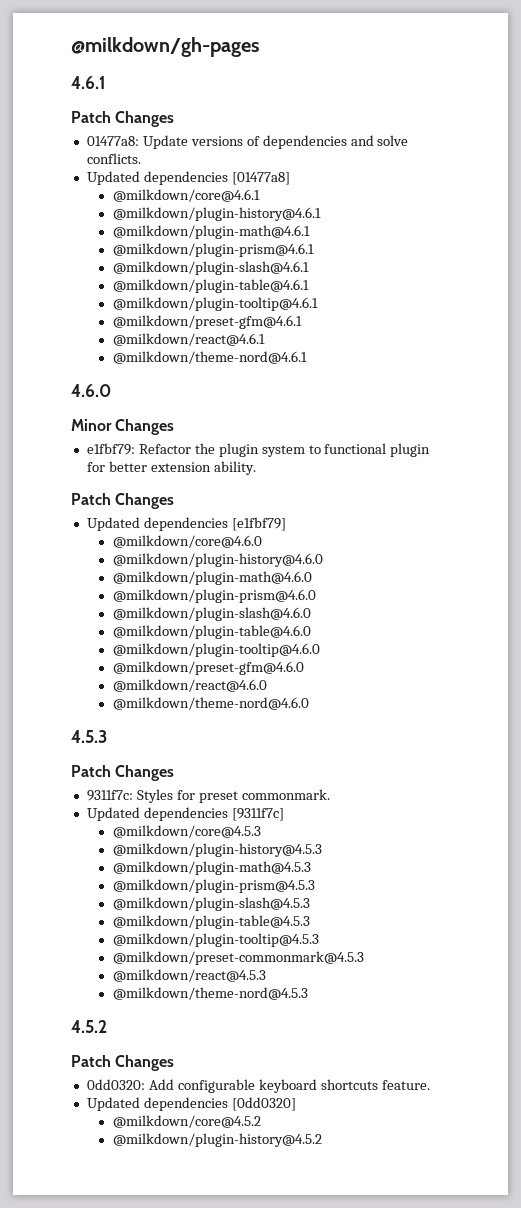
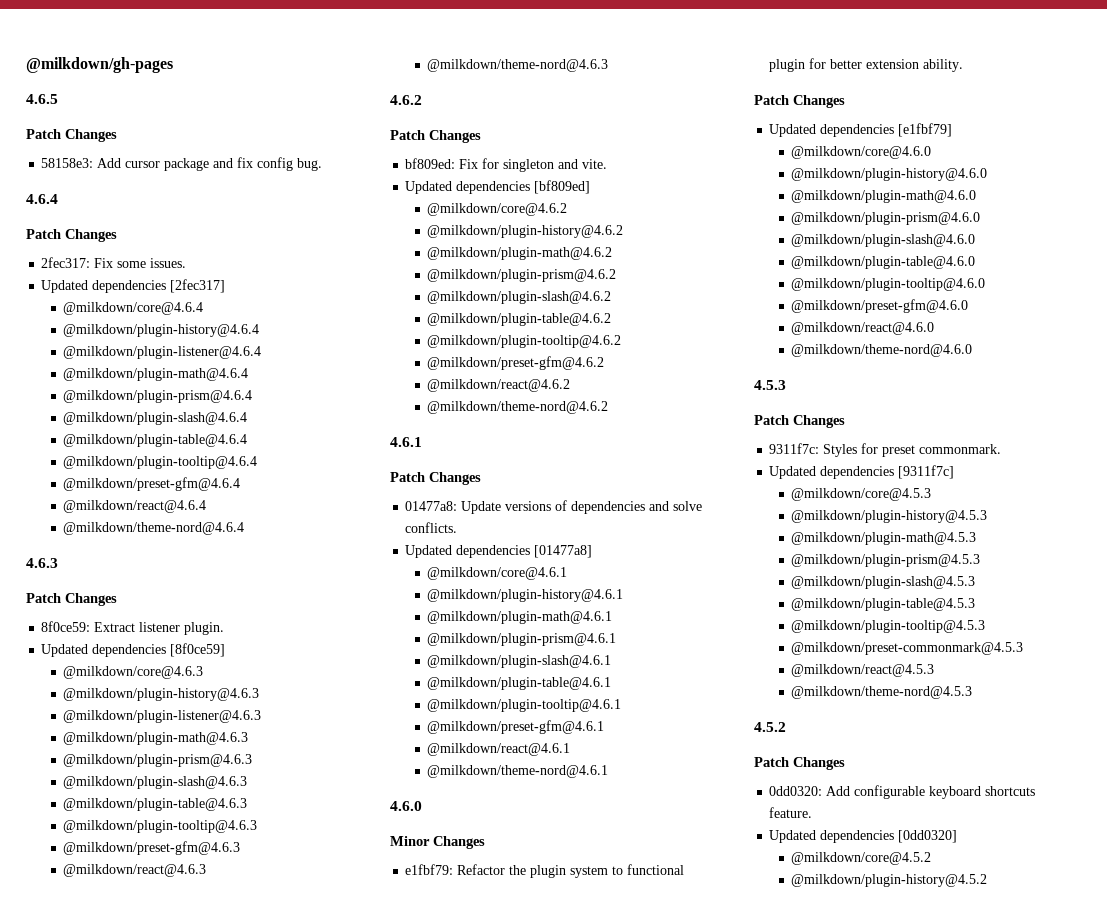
(259, 47) none -> [26,94,58,104] [26,129,117,142] [41,157,323,171] [26,194,58,204] [26,229,117,242] [41,257,187,268] [41,279,226,293] [63,302,204,315] [63,324,260,337] [63,346,262,359] [63,368,249,381] [63,390,253,403] [63,412,248,425] [63,434,248,447] [63,456,258,469] [63,477,241,491] [63,500,207,513] [63,522,245,535] [26,558,58,568] [26,593,117,606] [41,621,225,635] [41,643,226,657] [63,666,204,679] [63,688,260,701] [63,710,262,723] [63,732,249,745] [63,754,253,767] [63,776,248,789] [63,798,248,811] [63,820,258,833] [63,841,241,855] [63,864,207,877] [427,59,609,72] [390,95,422,105] [390,130,481,143] [405,158,608,172] [405,180,591,194] [427,203,568,216] [427,225,624,238] [427,247,613,260] [427,269,617,282] [427,291,612,304] [427,313,612,326] [427,335,622,348] [427,356,605,370] [427,379,571,392] [427,401,609,414] // 4.6.5 // Patch Changes // 58158e3: Add cursor package and fix config bug. // 4.6.4 // Patch Changes // 2fec317: Fix some issues. // Updated dependencies [2fec317] // @milkdown/core@4.6.4 // @milkdown/plugin-history@4.6.4 // @milkdown/plugin-listener@4.6.4 // @milkdown/plugin-math@4.6.4 // @milkdown/plugin-prism@4.6.4 // @milkdown/plugin-slash@4.6.4 // @milkdown/plugin-table@4.6.4 // @milkdown/plugin-tooltip@4.6.4 // @milkdown/preset-gfm@4.6.4 // @milkdown/react@4.6.4 // @milkdown/theme-nord@4.6.4 // 4.6.3 // Patch Changes // 8f0ce59: Extract listener plugin. // Updated dependencies [8f0ce59] // @milkdown/core@4.6.3 // @milkdown/plugin-history@4.6.3 // @milkdown/plugin-listener@4.6.3 // @milkdown/plugin-math@4.6.3 // @milkdown/plugin-prism@4.6.3 // @milkdown/plugin-slash@4.6.3 // @milkdown/plugin-table@4.6.3 // @milkdown/plugin-tooltip@4.6.3 // @milkdown/preset-gfm@4.6.3 // @milkdown/react@4.6.3 // @milkdown/theme-nord@4.6.3 // 4.6.2 // Patch Changes // bf809ed: Fix for singleton and vite. // Updated dependencies [bf809ed] // @milkdown/core@4.6.2 // @milkdown/plugin-history@4.6.2 // @milkdown/plugin-math@4.6.2 // @milkdown/plugin-prism@4.6.2 // @milkdown/plugin-slash@4.6.2 // @milkdown/plugin-table@4.6.2 // @milkdown/plugin-tooltip@4.6.2 // @milkdown/preset-gfm@4.6.2 // @milkdown/react@4.6.2 // @milkdown/theme-nord@4.6.2

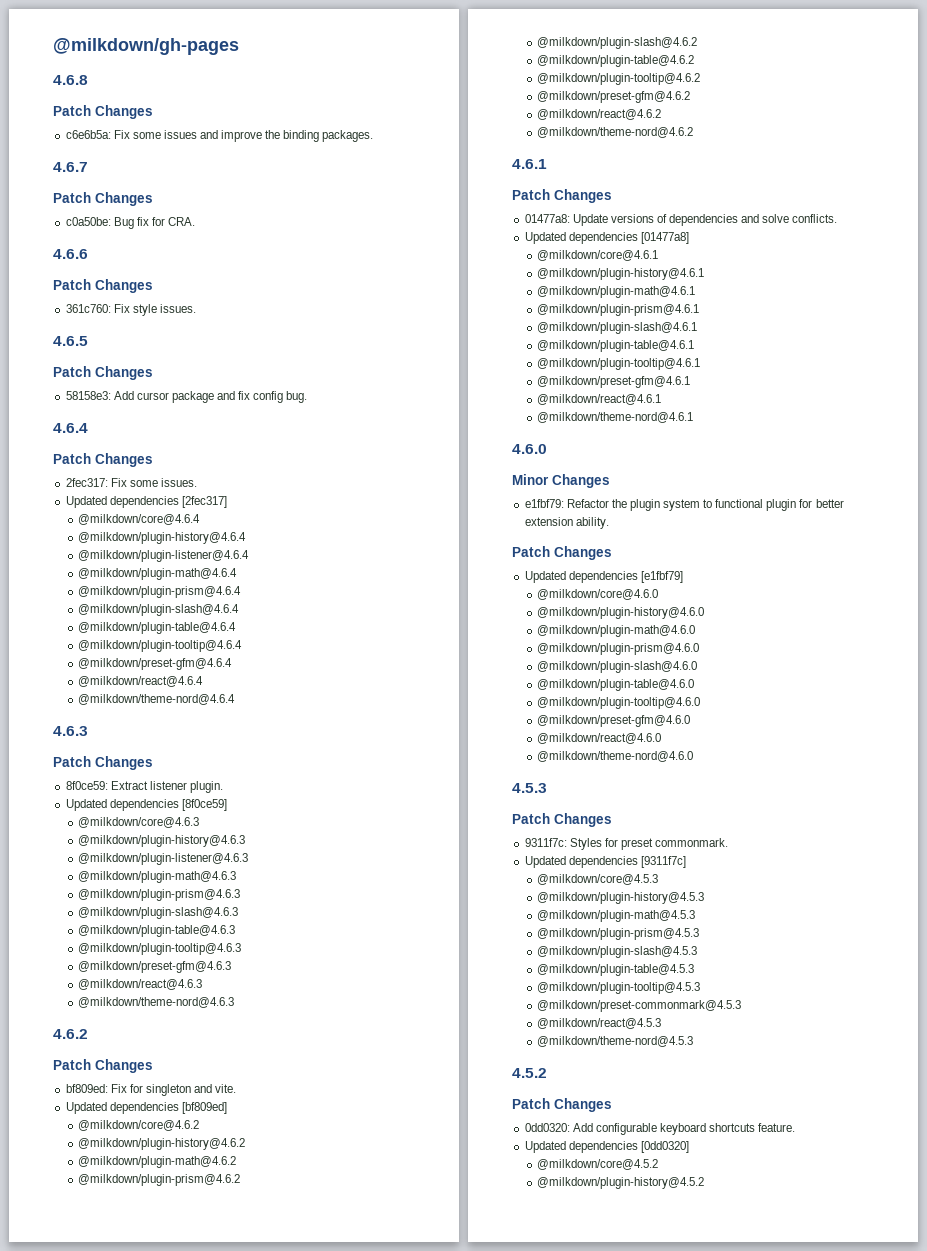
(173, 65) none -> [53,75,88,85] [53,105,153,119] [65,130,374,142] [53,162,88,172] [53,192,153,206] [65,217,196,229] [53,249,88,259] [53,279,153,293] [65,304,196,316] // 4.6.8 // Patch Changes // c6e6b5a: Fix some issues and improve the binding packages. // 4.6.7 // Patch Changes // c0a50be: Bug fix for CRA. // 4.6.6 // Patch Changes // 361c760: Fix style issues.

